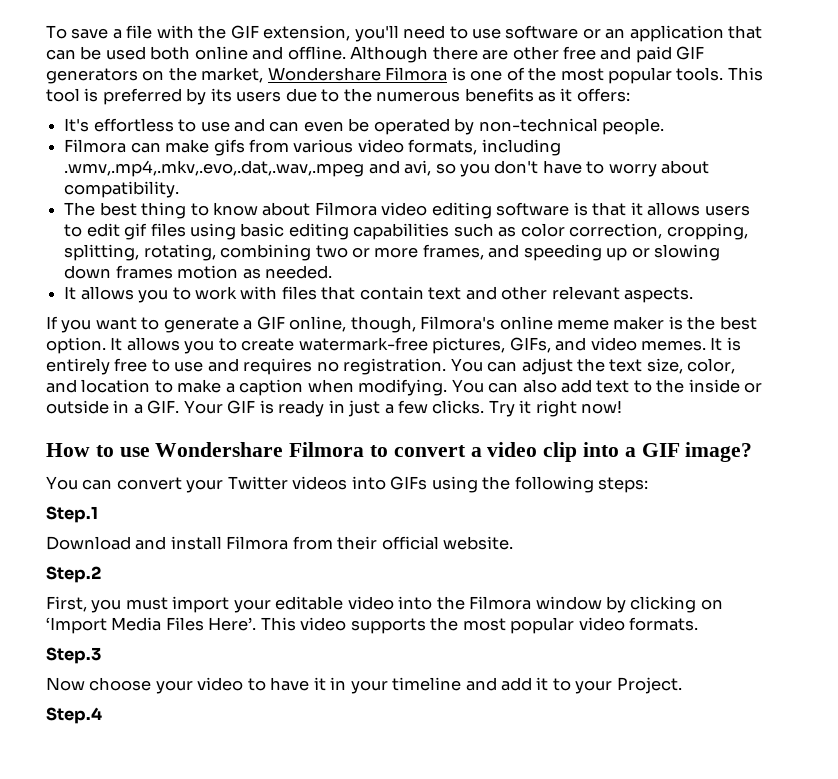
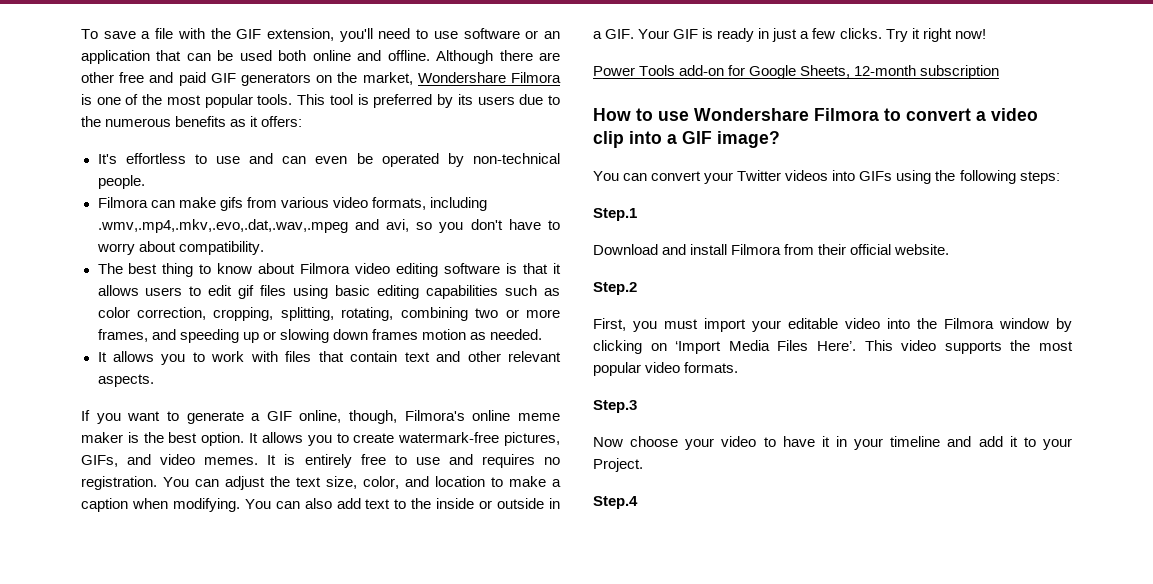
(623, 407) none -> [593,65,1000,79] // Power Tools add-on for Google Sheets, 12-month subscription

